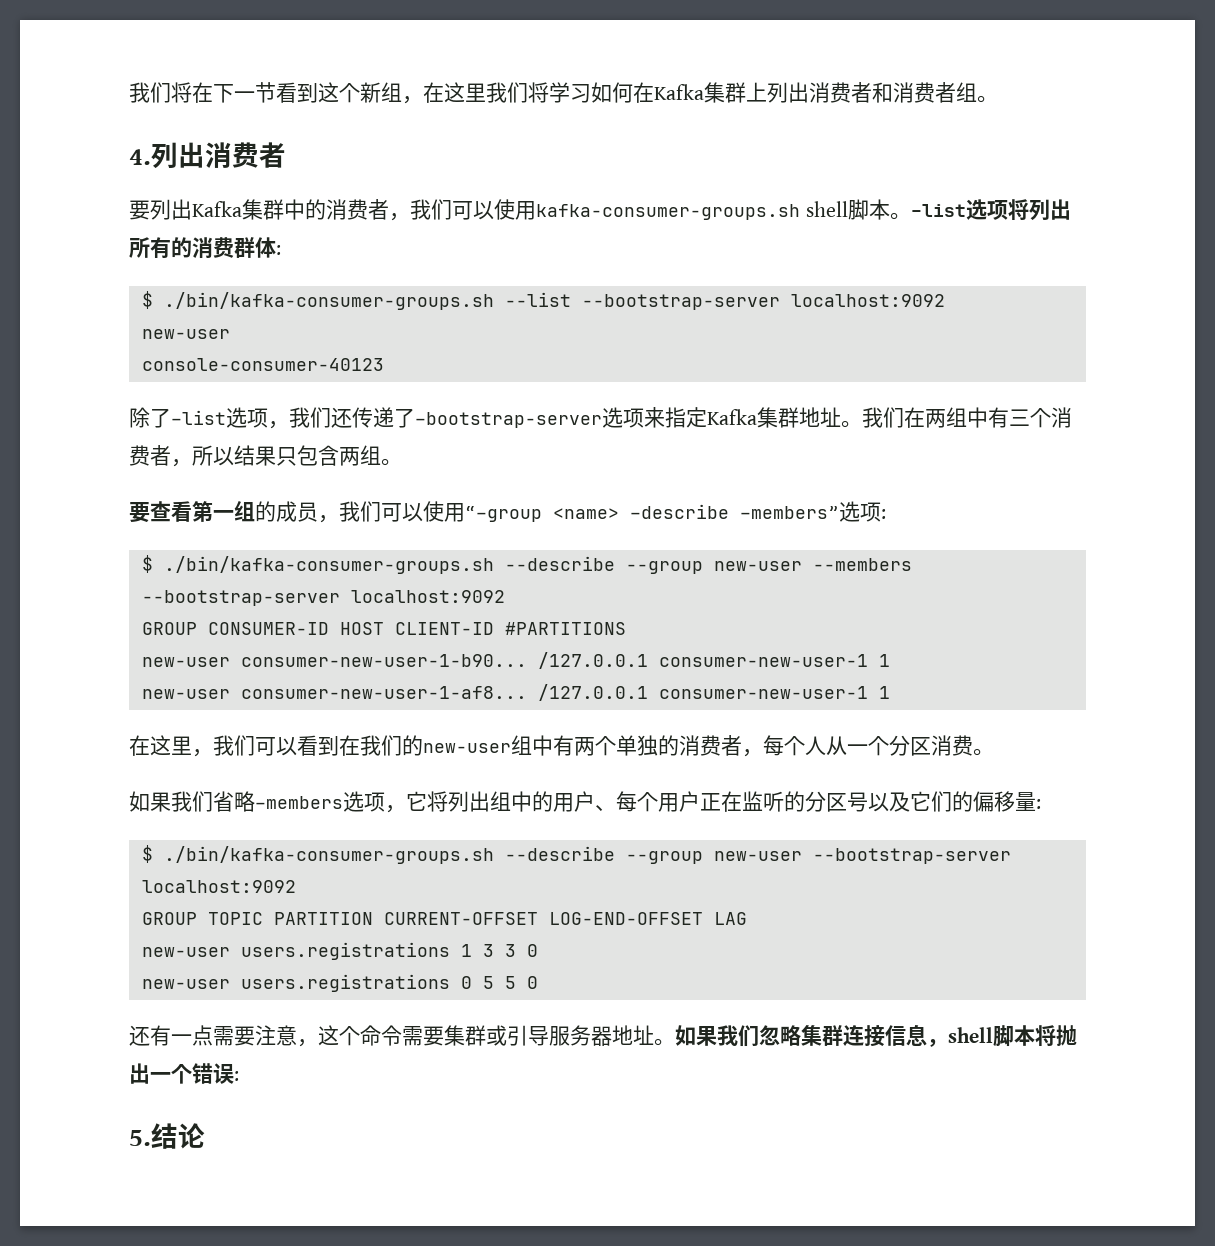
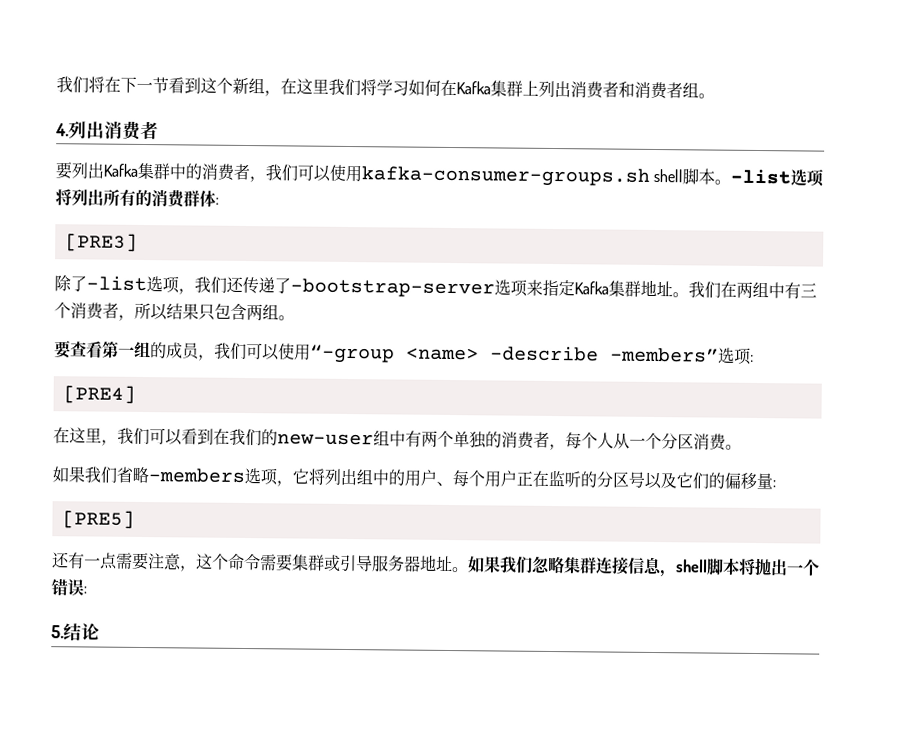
[141,291,945,310] [141,329,230,339] [141,358,384,371] $ ./bin/kafka-consumer-groups.sh --list --bootstrap-server localhost:9092 // new-user // console-consumer-40123 -> [64,233,138,252] [PRE3]
[141,555,912,574] [141,590,505,606] [141,622,626,635] [141,652,890,669] [141,684,890,701] $ ./bin/kafka-consumer-groups.sh --describe --group new-user --members --bootstrap-server localhost:9092 // GROUP CONSUMER-ID HOST CLIENT-ID #PARTITIONS // new-user consumer-new-user-1-b90... /127.0.0.1 consumer-new-user-1 1 // new-user consumer-new-user-1-af8... /127.0.0.1 consumer-new-user-1 1 -> [62,385,136,404] [PRE4]
[141,845,1011,864] [141,880,296,893] [141,912,747,925] [141,942,538,960] [141,974,538,992] $ ./bin/kafka-consumer-groups.sh --describe --group new-user --bootstrap-server localhost:9092 // GROUP TOPIC PARTITION CURRENT-OFFSET LOG-END-OFFSET LAG // new-user users.registrations 1 3 3 0 // new-user users.registrations 0 5 5 0 -> [61,510,135,529] [PRE5]

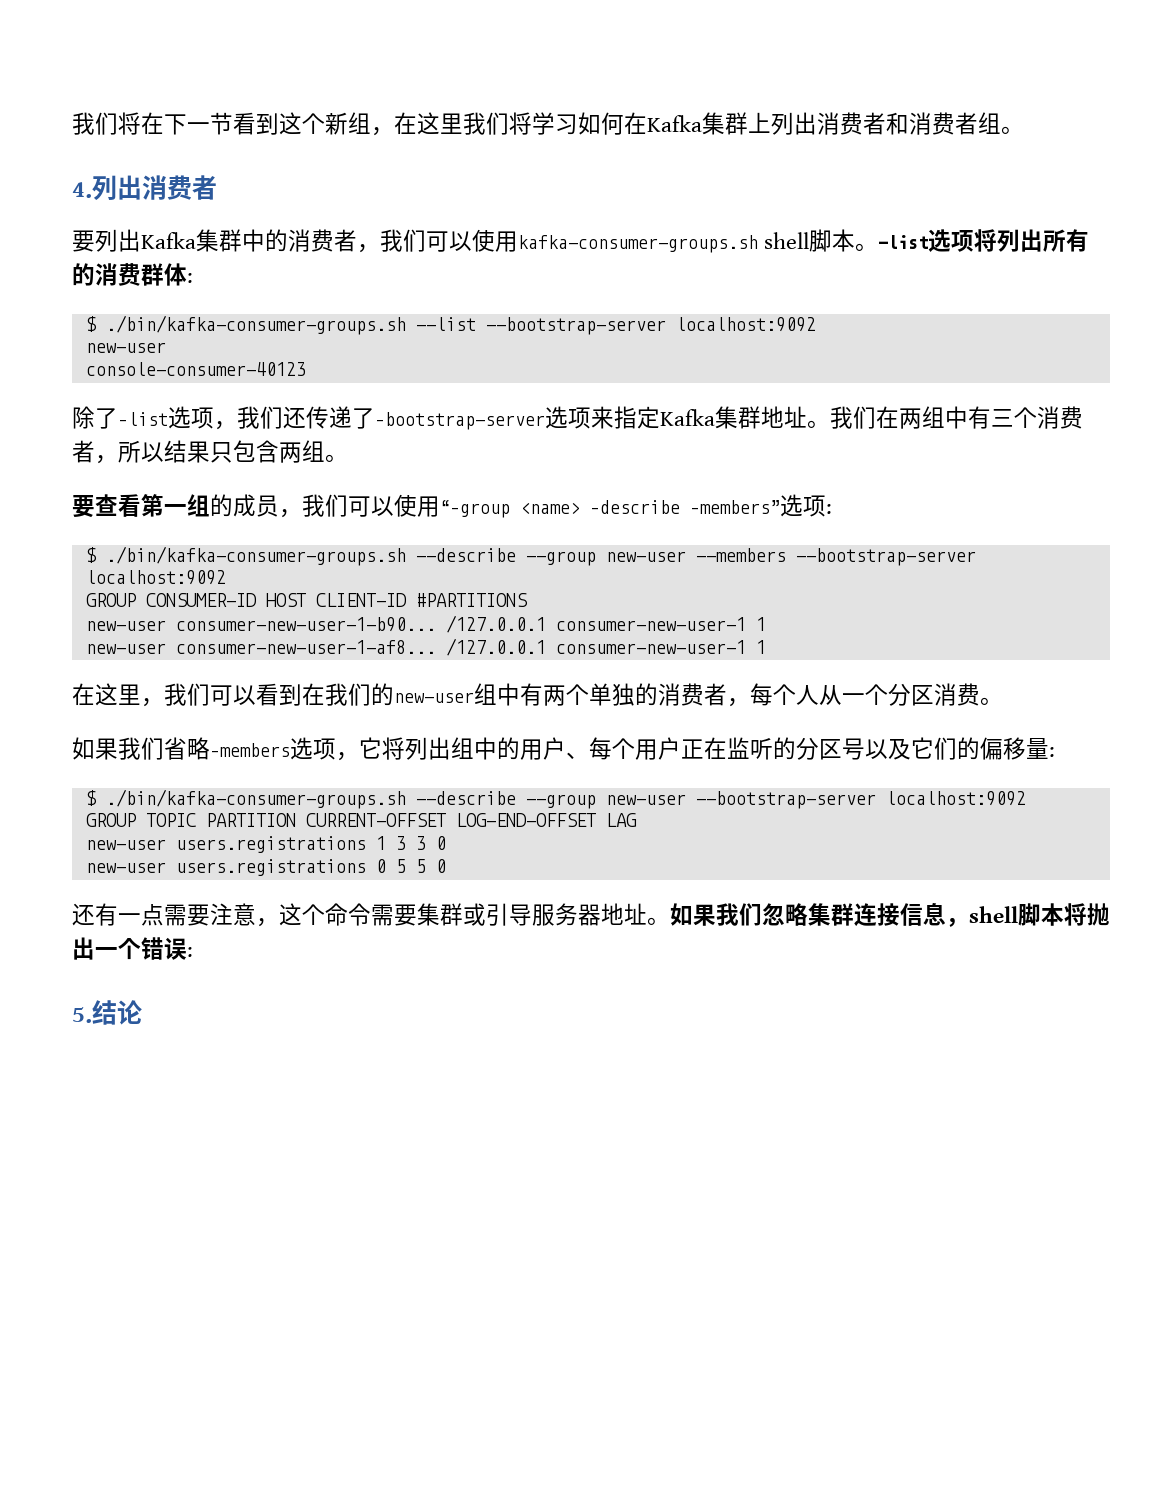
[64,233,138,252] [PRE3] -> [85,315,816,335] [85,342,166,353] [85,362,306,376] $ ./bin/kafka-consumer-groups.sh --list --bootstrap-server localhost:9092 // new-user // console-consumer-40123
[62,385,136,404] [PRE4] -> [85,546,976,566] [85,570,226,585] [85,593,528,607] [85,615,766,633] [85,638,766,656] $ ./bin/kafka-consumer-groups.sh --describe --group new-user --members --bootstrap-server localhost:9092 // GROUP CONSUMER-ID HOST CLIENT-ID #PARTITIONS // new-user consumer-new-user-1-b90... /127.0.0.1 consumer-new-user-1 1 // new-user consumer-new-user-1-af8... /127.0.0.1 consumer-new-user-1 1
[61,510,135,529] [PRE5] -> [85,789,1026,809] [85,813,637,827] [85,836,446,853] [85,859,446,876] $ ./bin/kafka-consumer-groups.sh --describe --group new-user --bootstrap-server localhost:9092 // GROUP TOPIC PARTITION CURRENT-OFFSET LOG-END-OFFSET LAG // new-user users.registrations 1 3 3 0 // new-user users.registrations 0 5 5 0

